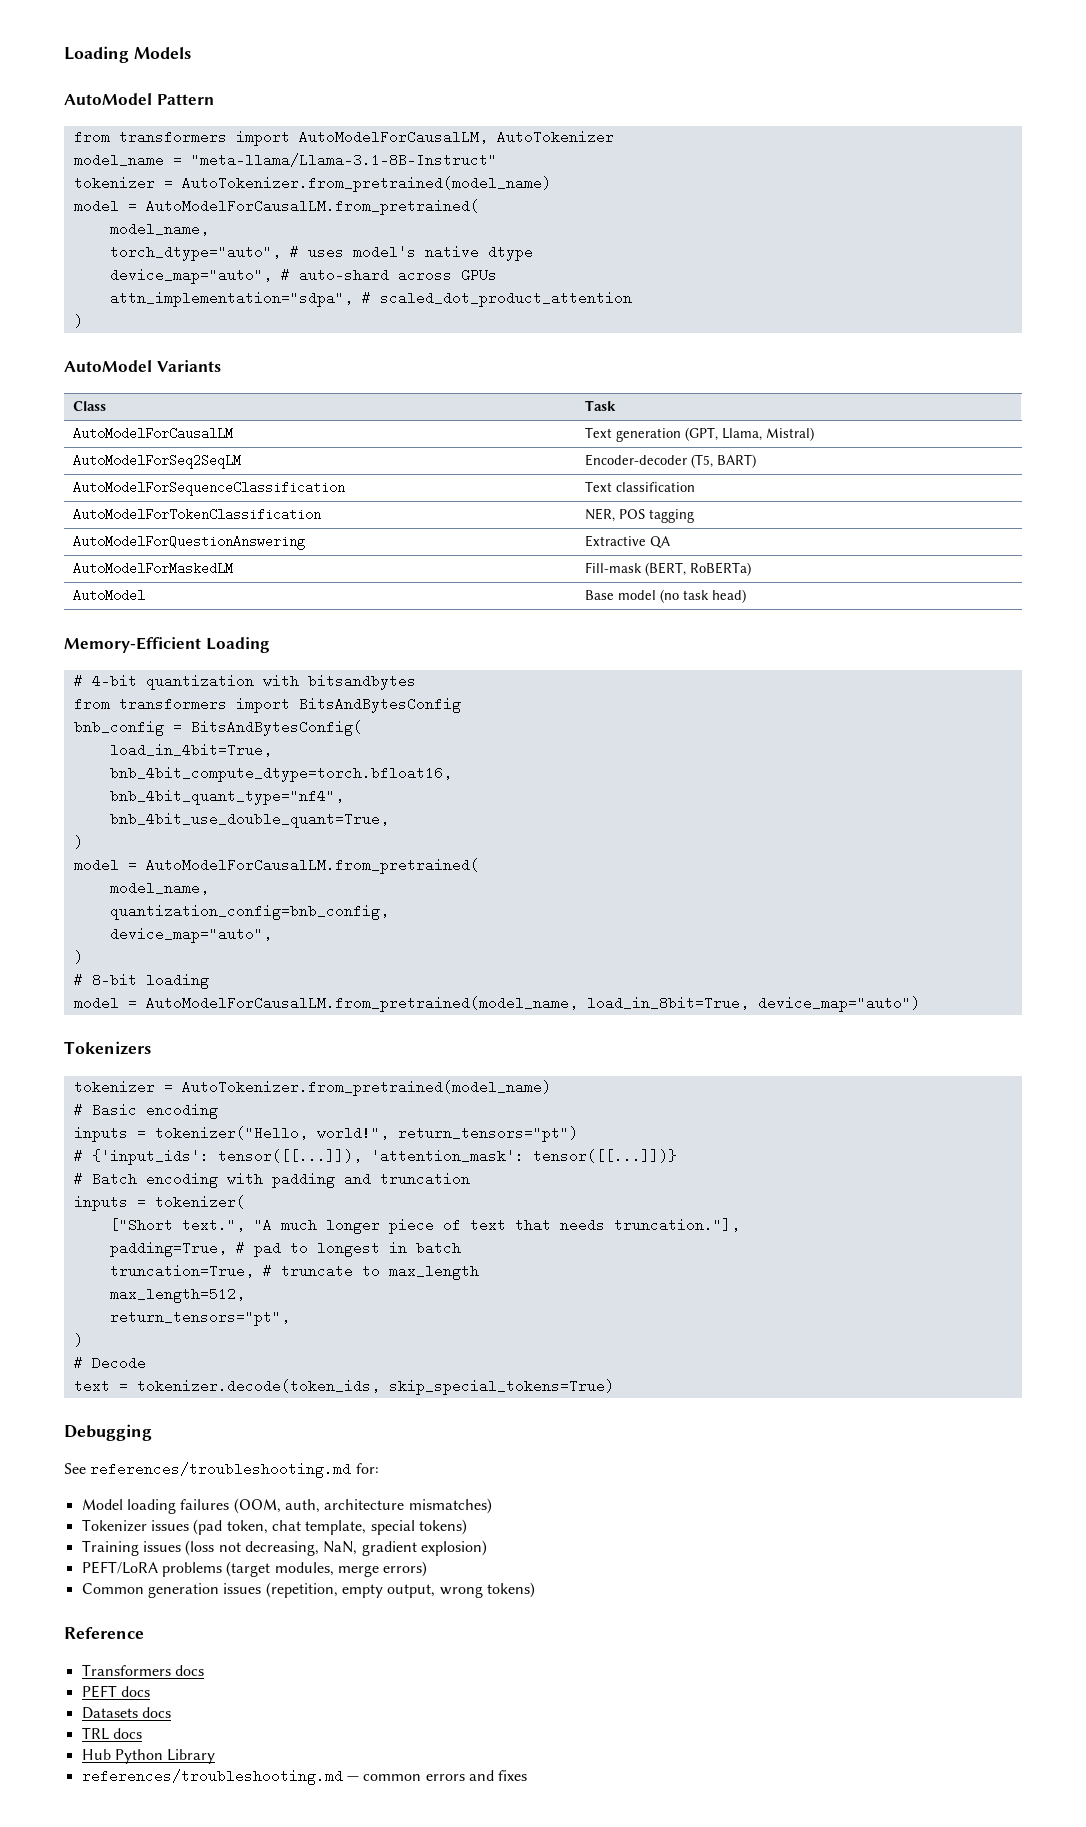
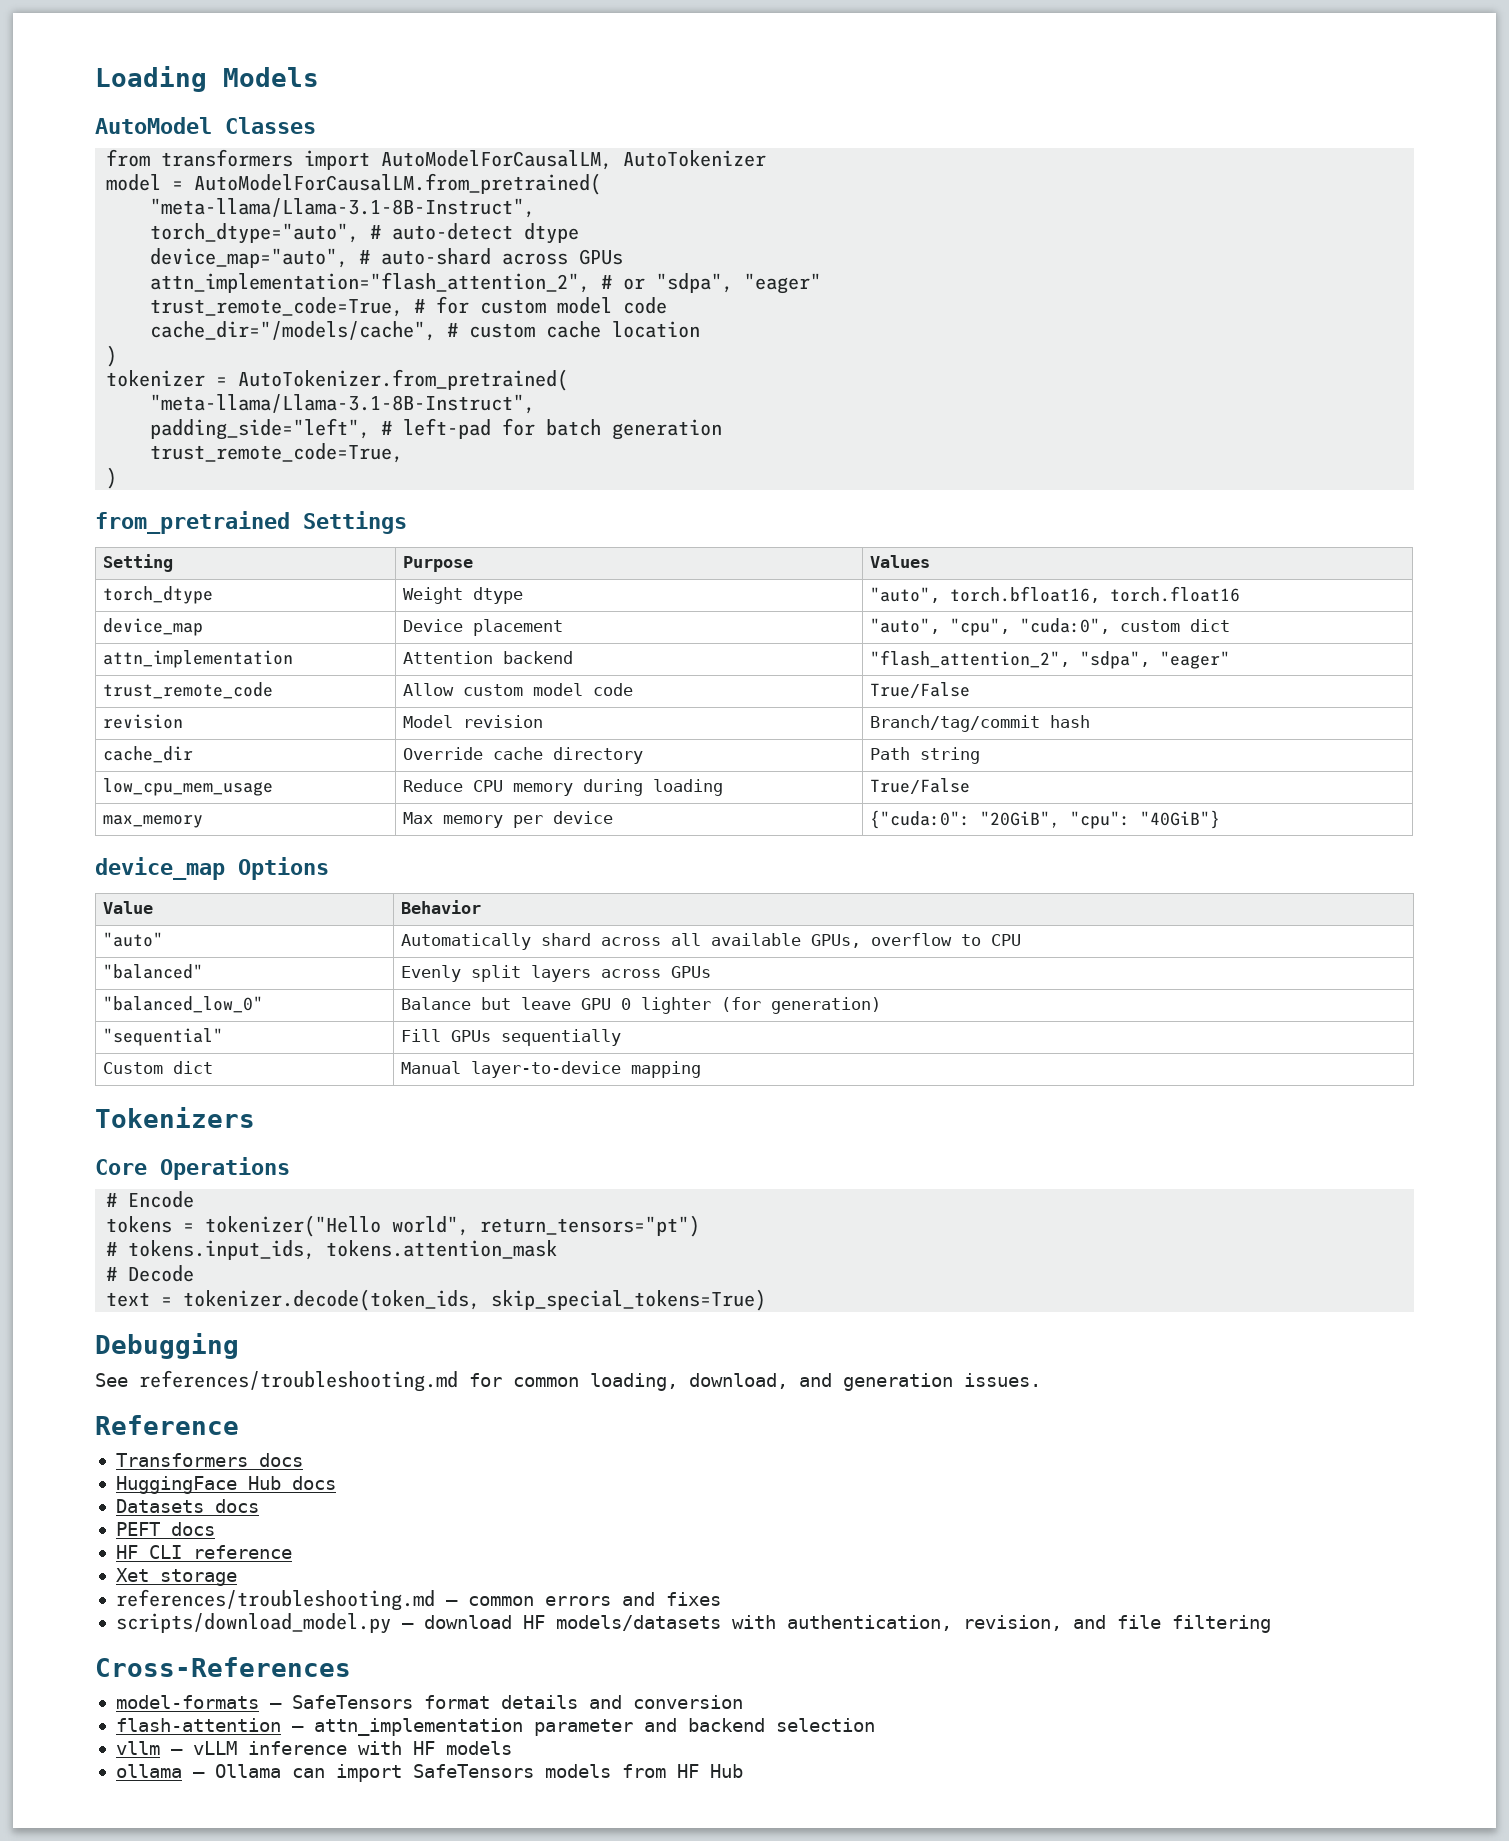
[156,94,214,105] Pattern -> [225,117,316,134] Classes
[73,153,497,167] [73,176,551,192] [73,199,479,215] [109,222,209,236] // model_name = "meta-llama/Llama-3.1-8B-Instruct" // tokenizer = AutoTokenizer.from_pretrained(model_name) // model = AutoModelForCausalLM.from_pretrained( // model_name, -> [106,173,602,195] [150,198,536,218] // model = AutoModelForCausalLM.from_pretrained( // "meta-llama/Llama-3.1-8B-Instruct",
[307,245,479,259] uses model's native -> [392,223,514,240] auto-detect
[109,291,632,307] [73,314,83,328] [64,360,221,372] [72,401,106,411] [584,400,616,411] [72,427,233,440] [584,427,814,442] [72,454,241,469] [584,454,756,468] [72,481,345,496] [584,481,695,492] [72,508,321,521] [584,508,694,523] [72,535,305,550] [584,535,670,548] [72,562,233,575] [584,562,751,576] [72,589,145,602] [584,589,746,603] [64,637,270,653] [73,674,416,690] [73,697,461,713] [73,720,362,736] [109,743,272,757] [109,766,452,782] [109,789,344,805] [109,812,389,828] [73,835,83,849] [73,858,479,874] [109,881,209,895] [109,904,389,920] [109,927,272,943] [73,950,83,964] [73,973,209,989] [73,996,920,1012] [64,1041,151,1055] [73,1080,551,1096] [73,1103,218,1119] [73,1126,578,1142] [73,1149,677,1165] [73,1172,470,1188] [73,1195,245,1211] [109,1218,740,1234] [109,1241,461,1257] [109,1264,479,1280] [109,1287,245,1303] [109,1310,290,1326] [73,1333,83,1347] attn_implementation="sdpa", # scaled_dot_product_attention // ) // AutoModel Variants // Class | Task // AutoModelForCausalLM | Text generation (GPT, Llama, Mistral) // AutoModelForSeq2SeqLM | Encoder-decoder (T5, BART) // AutoModelForSequenceClassification | Text classification // AutoModelForTokenClassification | NER, POS tagging // AutoModelForQuestionAnswering | Extractive QA // AutoModelForMaskedLM | Fill-mask (BERT, RoBERTa) // AutoModel | Base model (no task head) // Memory-Efficient Loading // # 4-bit quantization with bitsandbytes // from transformers import BitsAndBytesConfig // bnb_config = BitsAndBytesConfig( // load_in_4bit=True, // bnb_4bit_compute_dtype=torch.bfloat16, // bnb_4bit_quant_type="nf4", // bnb_4bit_use_double_quant=True, // ) // model = AutoModelForCausalLM.from_pretrained( // model_name, // quantization_config=bnb_config, // device_map="auto", // ) // # 8-bit loading // model = AutoModelForCausalLM.from_pretrained(model_name, load_in_8bit=True, device_map="auto") // Tokenizers // tokenizer = AutoTokenizer.from_pretrained(model_name) // # Basic encoding // inputs = tokenizer("Hello, world!", return_tensors="pt") // # {'input_ids': tensor([[...]]), 'attention_mask': tensor([[...]])} // # Batch encoding with padding and truncation // inputs = tokenizer( // ["Short text.", "A much longer piece of text that needs truncation."], // padding=True, # pad to longest in batch // truncation=True, # truncate to max_length // max_length=512, // return_tensors="pt", // ) -> [150,272,822,294] [150,296,668,317] [150,321,701,341] [106,345,118,367] [106,369,569,391] [150,394,536,414] [150,418,723,440] [150,443,404,463] [106,467,118,489] [95,511,407,534] [102,554,173,572] [402,556,473,572] [869,555,930,568] [102,586,213,604] [402,587,523,604] [869,586,1240,603] [102,618,203,636] [402,619,563,636] [869,618,1230,636] [102,650,293,668] [402,651,573,664] [869,650,1230,669] [102,682,273,699] [402,683,633,696] [869,682,970,698] [102,714,183,729] [402,715,543,728] [869,715,1090,732] [102,746,193,763] [402,747,643,764] [869,747,980,764] [102,778,273,796] [402,779,723,796] [869,778,970,794] [102,815,203,828] [402,811,613,828] [869,810,1220,829] [95,857,329,880] [102,901,153,914] [400,900,481,914] [102,932,163,947] [400,933,1021,950] [102,964,203,979] [400,965,711,982] [102,996,263,1013] [400,997,881,1014] [102,1028,223,1046] [400,1029,621,1046] [102,1061,213,1074] [400,1061,701,1078] [95,1107,255,1128] [95,1157,290,1180] [106,1191,195,1208] [106,1215,701,1237] [106,1240,558,1260] attn_implementation="flash_attention_2", # or "sdpa", "eager" // trust_remote_code=True, # for custom model code // cache_dir="/models/cache", # custom cache location // ) // tokenizer = AutoTokenizer.from_pretrained( // "meta-llama/Llama-3.1-8B-Instruct", // padding_side="left", # left-pad for batch generation // trust_remote_code=True, // ) // from_pretrained Settings // Setting | Purpose | Values // torch_dtype | Weight dtype | "auto", torch.bfloat16, torch.float16 // device_map | Device placement | "auto", "cpu", "cuda:0", custom dict // attn_implementation | Attention backend | "flash_attention_2", "sdpa", "eager" // trust_remote_code | Allow custom model code | True/False // revision | Model revision | Branch/tag/commit hash // cache_dir | Override cache directory | Path string // low_cpu_mem_usage | Reduce CPU memory during loading | True/False // max_memory | Max memory per device | {"cuda:0": "20GiB", "cpu": "40GiB"} // device_map Options // Value | Behavior // "auto" | Automatically shard across all available GPUs, overflow to CPU // "balanced" | Evenly split layers across GPUs // "balanced_low_0" | Balance but leave GPU 0 lighter (for generation) // "sequential" | Fill GPUs sequentially // Custom dict | Manual layer-to-device mapping // Tokenizers // Core Operations // # Encode // tokens = tokenizer("Hello world", return_tensors="pt") // # tokens.input_ids, tokens.attention_mask
[355,1463,379,1474] [81,1498,492,1514] [81,1519,467,1535] [81,1540,487,1556] [81,1561,428,1577] [81,1582,535,1598] for: // Model loading failures (OOM, auth, architecture mismatches) // Tokenizer issues (pad token, chat template, special tokens) // Training issues (loss not decreasing, NaN, gradient explosion) // PEFT/LoRA problems (target modules, merge errors) // Common generation issues (repetition, empty output, wrong tokens) -> [469,1373,1041,1391] for common loading, download, and generation issues.
[81,1685,117,1698] PEFT -> [115,1476,281,1494] HuggingFace Hub
[81,1727,142,1740] [81,1749,216,1764] TRL docs // Hub Python Library -> [115,1522,215,1536] [115,1545,292,1559] [115,1568,237,1586] PEFT docs // HF CLI reference // Xet storage
(528, 1775) none -> [115,1613,1271,1634] [95,1657,351,1677] [115,1695,743,1709] [115,1718,875,1736] [115,1741,512,1755] [115,1764,743,1782] // scripts/download_model.py — download HF models/datasets with authentication, revision, and file filtering // Cross-References // model-formats — SafeTensors format details and conversion // flash-attention — attn_implementation parameter and backend selection // vllm — vLLM inference with HF models // ollama — Ollama can import SafeTensors models from HF Hub

